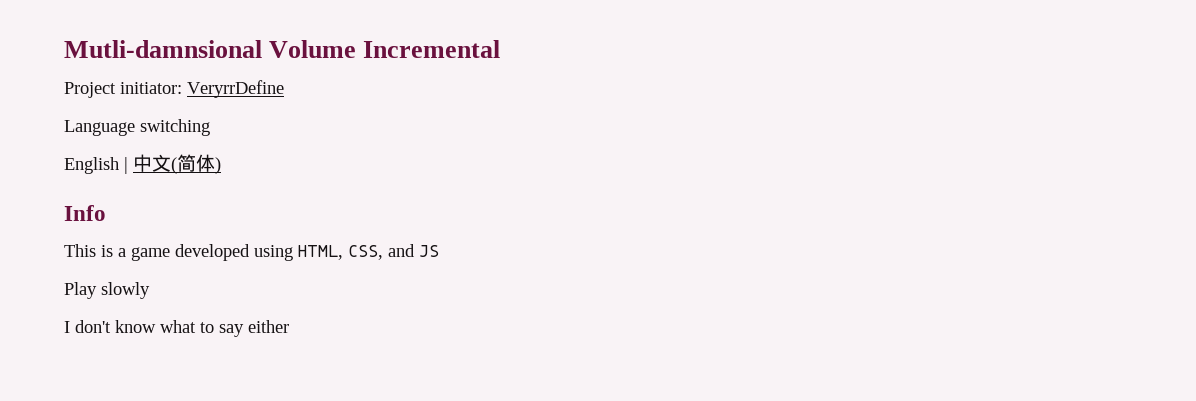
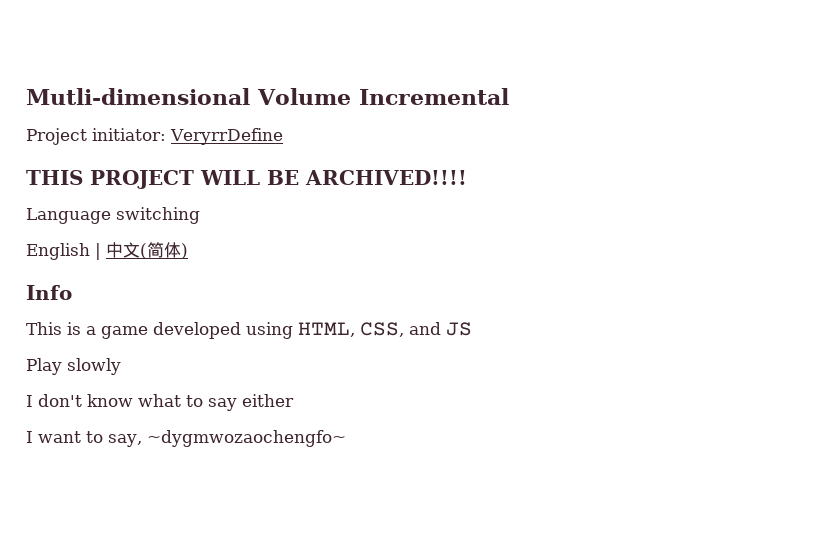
[64,40,262,58] Mutli-damnsional -> [26,88,250,105] Mutli-dimensional
(284, 89) none -> [26,170,467,189] // THIS PROJECT WILL BE ARCHIVED!!!!
(289, 326) none -> [26,430,346,447] // I want to say, ~dygmwozaochengfo~

